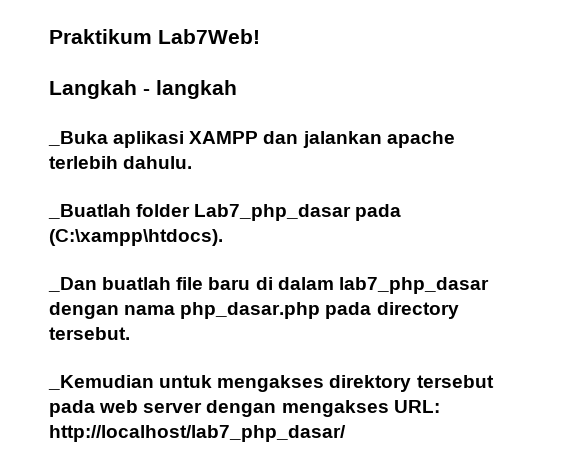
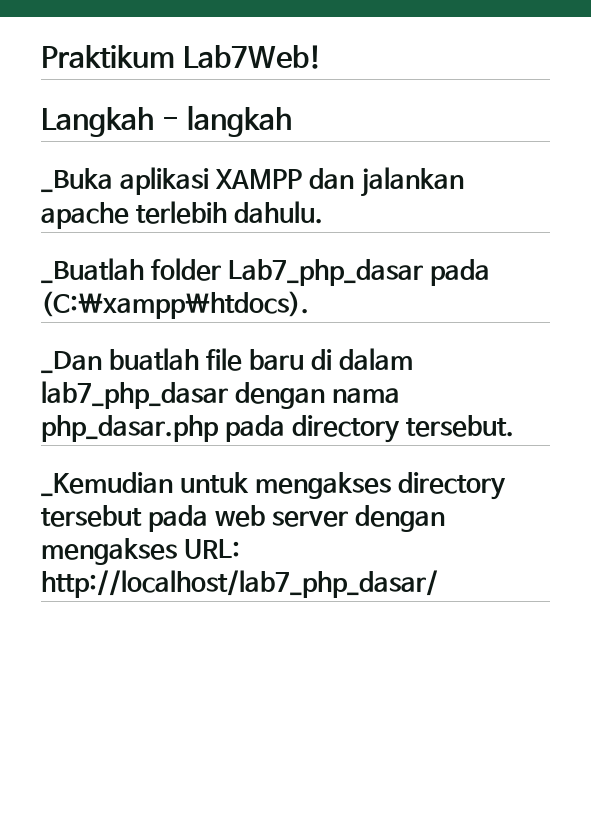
[329,375,412,392] direktory -> [398,472,507,500] directory

